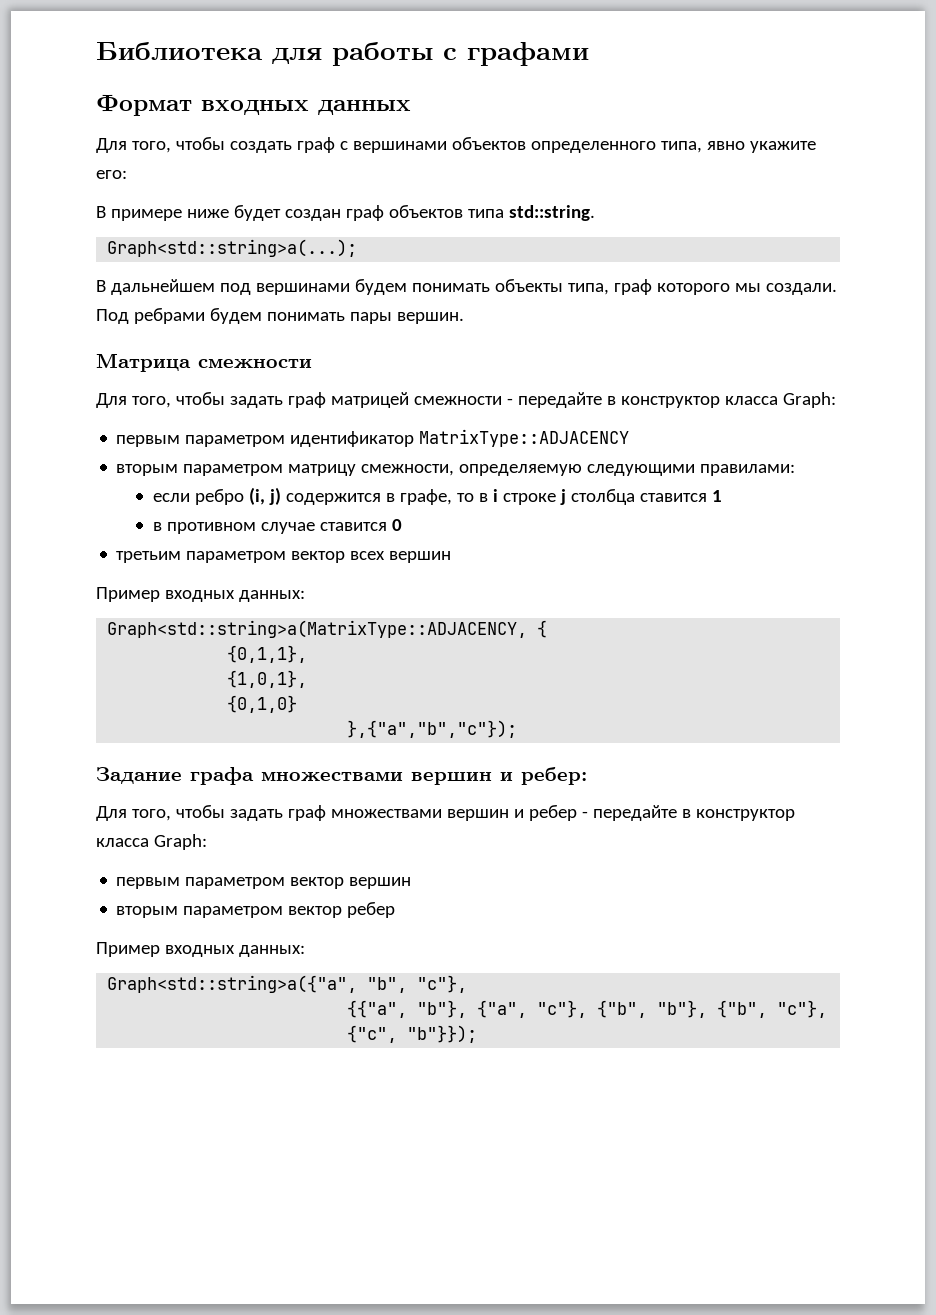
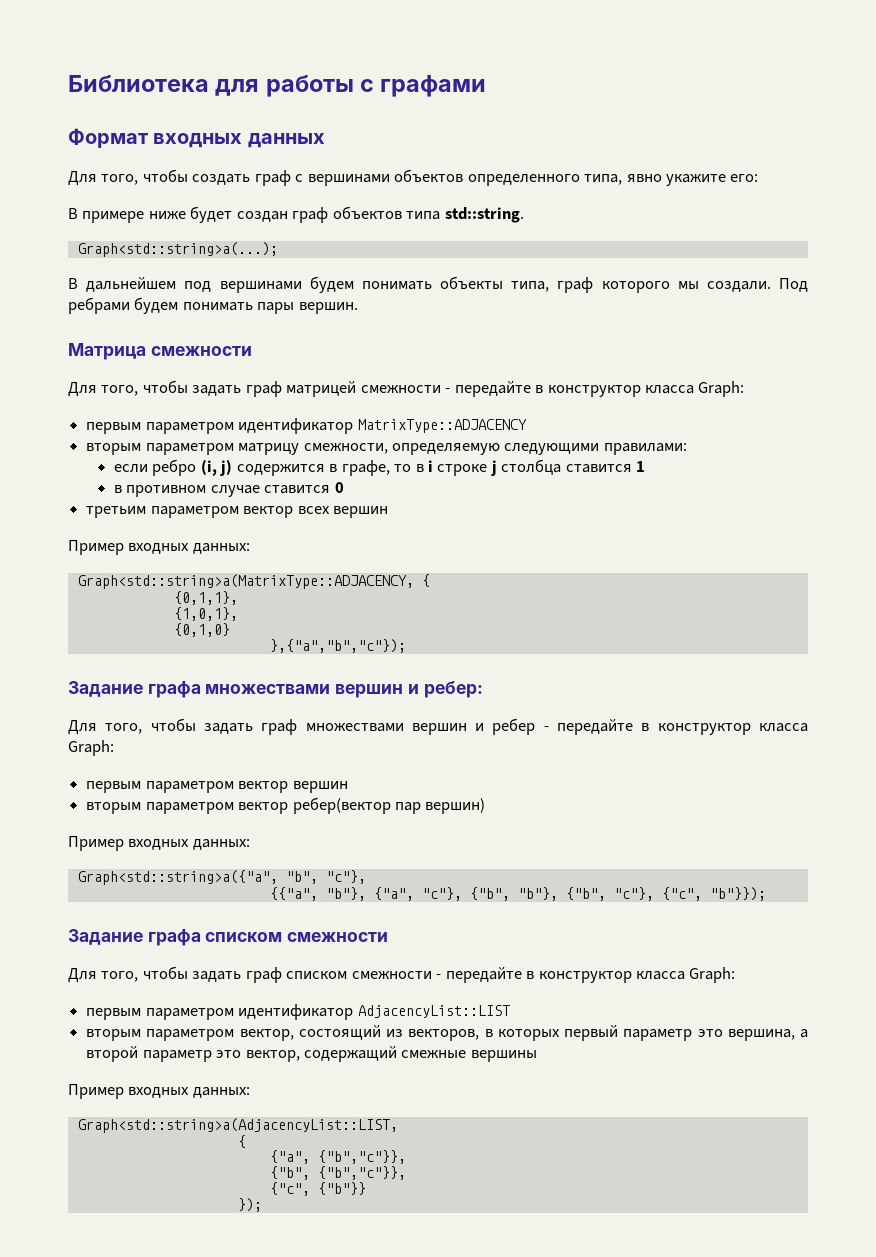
[347,902,396,918] ребер -> [292,797,486,814] ребер(вектор пар вершин)
(478, 1034) none -> [68,929,389,946] [68,966,736,983] [86,1004,510,1020] [86,1025,808,1041] [86,1046,537,1062] [68,1084,250,1099] [77,1118,398,1133] [237,1135,246,1148] [269,1150,406,1164] [269,1166,406,1180] [269,1182,366,1196] [237,1198,262,1212] // Задание графа списком смежности // Для того, чтобы задать граф списком смежности - передайте в конструктор класса Graph: // первым параметром идентификатор AdjacencyList::LIST // вторым параметром вектор, состоящий из векторов, в которых первый параметр это вершина, а второй параметр это вектор, содержащий смежные вершины // Пример входных данных: // Graph<std::string>a(AdjacencyList::LIST, // { // {"a", {"b","c"}}, // {"b", {"b","c"}}, // {"c", {"b"}} // });

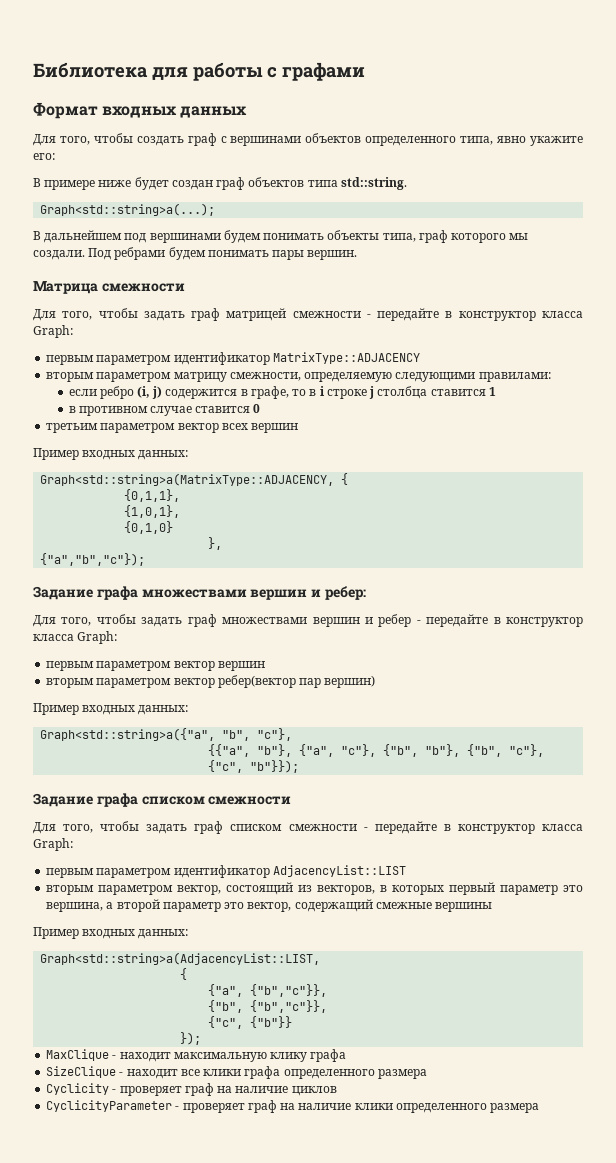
[269,639,406,653] },{"a","b","c"}); -> [208,537,223,550] [40,553,146,566] }, // {"a","b","c"});
(262, 1205) none -> [46,1049,347,1062] [46,1066,427,1079] [46,1083,337,1096] [46,1100,540,1113] // MaxClique - находит максимальную клику графа // SizeClique - находит все клики графа определенного размера // Cyclicity - проверяет граф на наличие циклов // CyclicityParameter - проверяет граф на наличие клики определенного размера

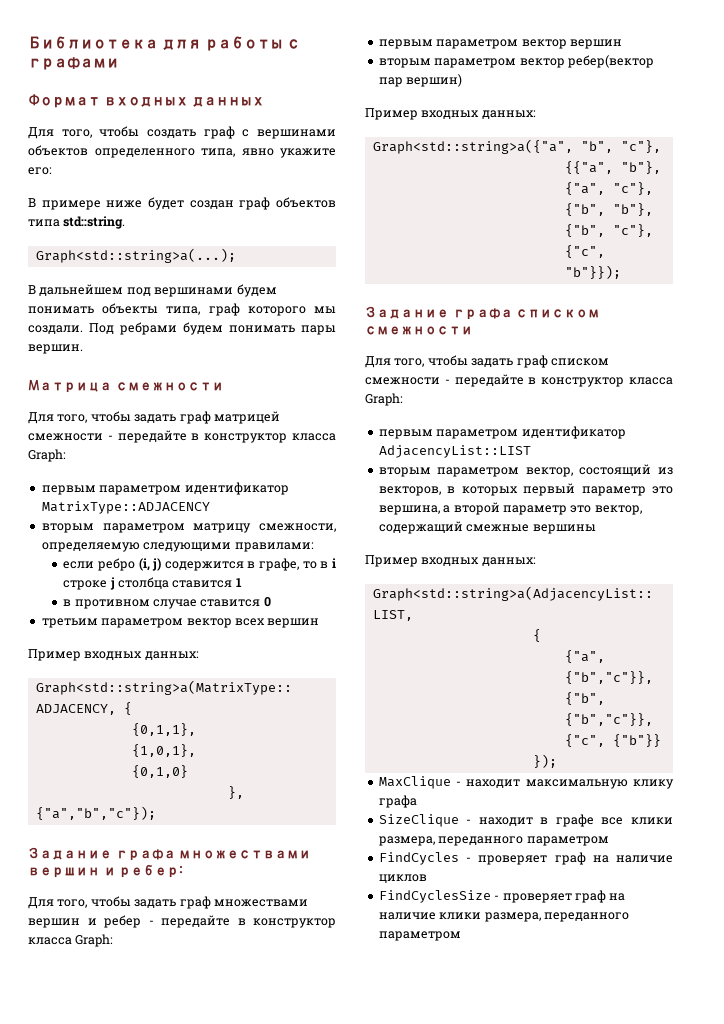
[180,1066,427,1079] [46,1083,110,1095] все клики графа определенного размера // Cyclicity -> [540,814,673,827] [378,836,609,846] [378,852,459,865] в графе все клики размера, переданного параметром // FindCycles
[46,1100,173,1112] CyclicityParameter -> [378,890,491,903] FindCyclesSize
[395,1103,540,1113] определенного размера -> [484,912,629,922] [378,931,461,941] размера, переданного параметром

